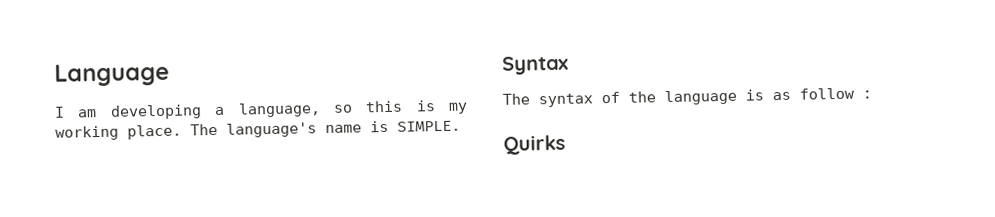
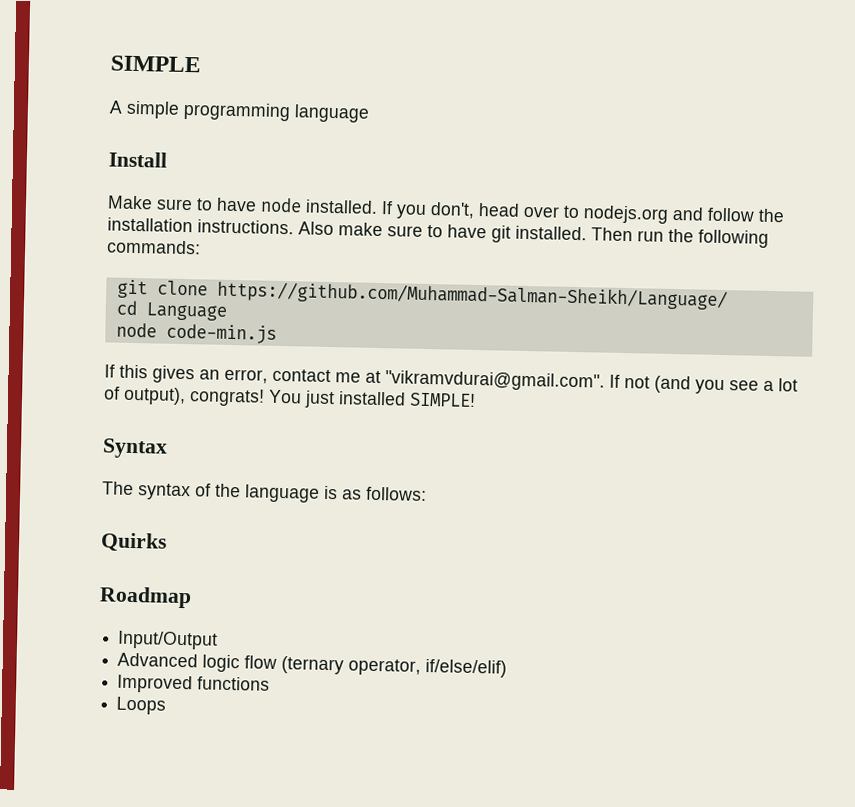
[54,62,170,87] [54,100,468,120] [55,120,461,141] Language // I am developing a language, so this is my working place. The language's name is SIMPLE. -> [110,55,202,73] [109,100,370,123] [108,151,168,168] [107,195,785,224] [107,217,769,248] [107,239,201,255] [116,279,728,311] [115,300,227,321] [115,322,277,344] [104,364,798,395] [104,386,476,409] SIMPLE // A simple programming language // Install // Make sure to have node installed. If you don't, head over to nodejs.org and follow the installation instructions. Also make sure to have git installed. Then run the following commands: // git clone https://github.com/Muhammad-Salman-Sheikh/Language/ // cd Language // node code-min.js // If this gives an error, contact me at "vikramvdurai@gmail.com". If not (and you see a lot of output), congrats! You just installed SIMPLE!
[799,87,872,100] follow : -> [366,486,427,501] follows:
(566, 144) none -> [99,586,192,609] [117,630,219,650] [117,652,508,678] [117,674,271,694] [116,696,167,715] // Roadmap // Input/Output // Advanced logic flow (ternary operator, if/else/elif) // Improved functions // Loops

